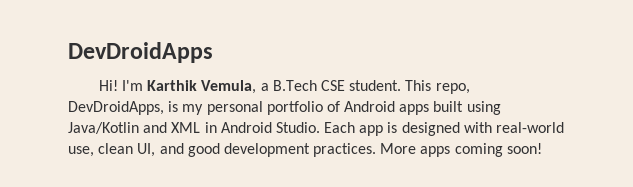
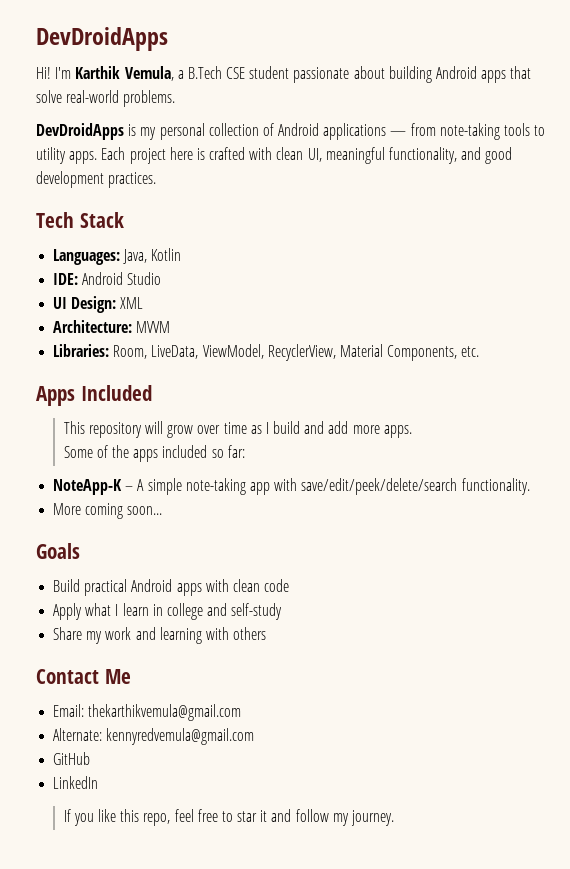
[349,80,470,94] [68,101,164,115] student. This repo, DevDroidApps, -> [249,66,532,83] [36,90,176,107] [36,123,124,140] student passionate about building Android apps that solve real-world problems. // DevDroidApps
[266,101,323,115] portfolio -> [208,123,259,136] collection
[399,101,501,115] [68,122,565,136] [68,143,542,157] apps built using Java/Kotlin and XML in Android Studio. Each app is designed with real-world use, clean UI, and good development practices. More apps coming soon! -> [323,123,546,140] [36,147,513,164] [36,171,157,188] [36,212,124,228] [53,248,182,265] [53,272,162,285] [53,296,144,313] [53,320,171,333] [53,344,480,361] [36,385,152,406] [63,421,412,438] [63,445,245,462] [53,478,530,495] [53,503,163,519] [36,543,80,559] [53,579,290,596] [53,603,283,620] [53,627,267,644] [36,669,131,684] [53,704,242,721] [53,728,255,745] [53,752,91,765] [53,776,99,789] [63,809,395,826] applications — from note-taking tools to utility apps. Each project here is crafted with clean UI, meaningful functionality, and good development practices. // Tech Stack // Languages: Java, Kotlin // IDE: Android Studio // UI Design: XML // Architecture: MVVM // Libraries: Room, LiveData, ViewModel, RecyclerView, Material Components, etc. // Apps Included // This repository will grow over time as I build and add more apps. // Some of the apps included so far: // NoteApp-K – A simple note-taking app with save/edit/peek/delete/search functionality. // More coming soon... // Goals // Build practical Android apps with clean code // Apply what I learn in college and self-study // Share my work and learning with others // Contact Me // Email: thekarthikvemula@gmail.com // Alternate: kennyredvemula@gmail.com // GitHub // LinkedIn // If you like this repo, feel free to star it and follow my journey.

